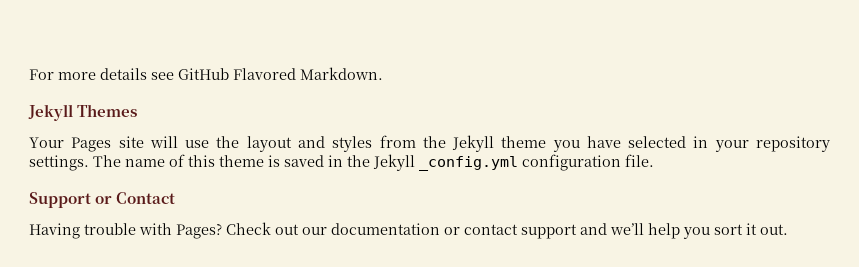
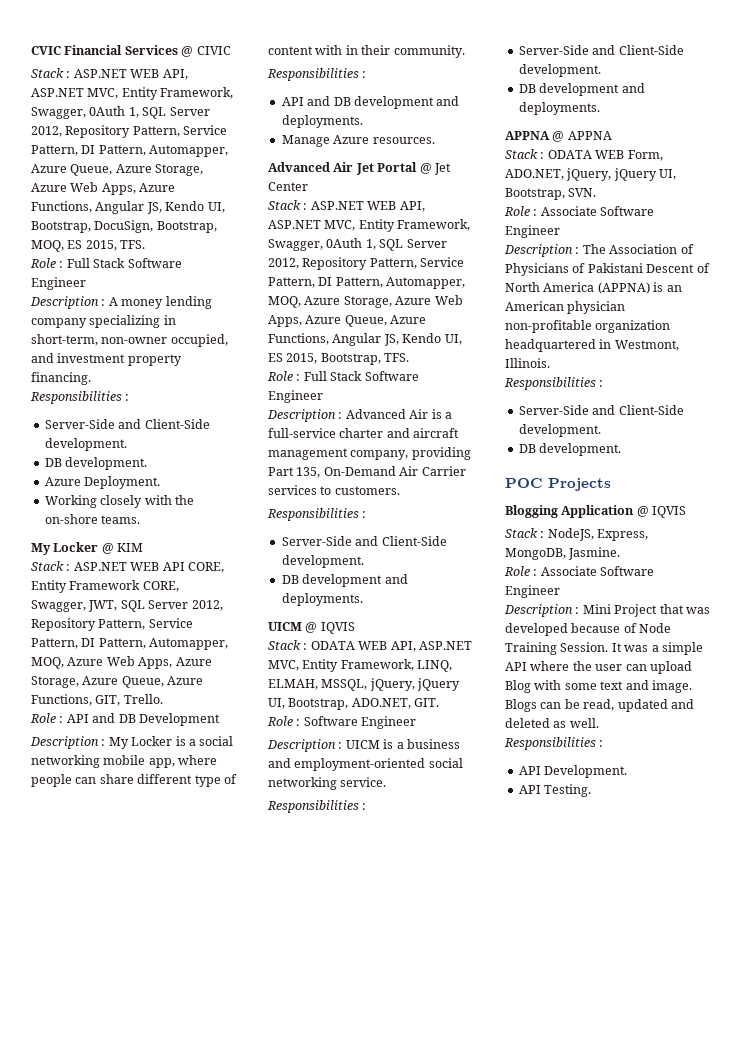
[29,67,383,80] [28,104,138,121] [29,135,831,152] [29,154,654,171] [29,192,176,208] [29,222,788,239] For more details see GitHub Flavored Markdown. // Jekyll Themes // Your Pages site will use the layout and styles from the Jekyll theme you have selected in your repository settings. The name of this theme is saved in the Jekyll _config.yml configuration file. // Support or Contact // Having trouble with Pages? Check out our documentation or contact support and we’ll help you sort it out. -> [31,45,231,57] [31,68,188,80] [31,87,234,100] [31,106,210,119] [31,125,228,138] [31,145,229,157] [31,164,204,176] [31,182,176,195] [31,201,225,214] [31,220,217,233] [31,240,146,252] [30,258,182,268] [31,277,86,290] [30,296,212,309] [31,315,176,328] [31,334,228,347] [31,353,182,366] [31,372,91,385] [30,391,130,404] [44,419,210,429] [44,438,127,451] [44,457,148,470] [44,476,161,489] [44,495,194,508] [44,514,141,524] [31,542,144,555] [31,561,224,573] [31,580,179,593] [31,600,223,612] [31,618,193,631] [31,638,229,650] [31,656,212,669] [31,676,204,688] [31,694,163,706] [30,713,220,726] [30,736,234,749] [31,755,218,768] [31,774,237,787] [268,45,465,58] [267,68,367,81] [281,96,460,109] [281,115,363,128] [281,135,435,147] [268,162,451,175] [268,182,308,191] [268,200,425,212] [268,219,471,232] [268,238,447,251] [268,257,465,270] [268,277,466,289] [268,295,463,308] [268,315,427,327] [268,333,462,346] [268,353,410,365] [267,371,419,381] [268,390,323,403] [267,409,452,422] [268,428,460,438] [268,447,471,460] [268,466,466,478] [268,485,400,495] [267,508,367,521] [281,536,447,546] [281,555,364,568] [281,574,408,587] [281,593,363,606] [268,622,355,634] [268,640,472,652] [268,659,453,672] [268,678,461,691] [268,698,440,710] [267,716,417,729] [267,739,460,752] [268,758,463,771] [268,777,387,790] [267,800,367,813] [518,45,684,55] [518,64,601,77] [518,83,645,96] [518,102,600,115] [505,131,612,142] [505,149,663,161] [505,168,677,181] [505,188,597,200] [504,206,655,216] [505,225,560,238] [504,244,694,257] [505,263,710,276] [505,282,682,294] [505,301,626,314] [505,320,671,333] [505,339,679,352] [505,358,550,368] [504,377,604,390] [518,405,684,415] [518,424,601,437] [518,443,622,456] [505,478,611,491] [505,505,687,518] [505,528,649,541] [505,547,621,560] [504,566,655,576] [505,585,560,598] [504,604,710,617] [505,623,672,636] [505,642,703,655] [505,661,692,674] [505,680,692,693] [505,699,694,712] [505,718,599,728] [504,737,604,750] [518,765,628,778] [518,784,592,797] CVIC Financial Services @ CIVIC // Stack : ASP.NET WEB API, ASP.NET MVC, Entity Framework, Swagger, 0Auth 1, SQL Server 2012, Repository Pattern, Service Pattern, DI Pattern, Automapper, Azure Queue, Azure Storage, Azure Web Apps, Azure Functions, Angular JS, Kendo UI, Bootstrap, DocuSign, Bootstrap, MOQ, ES 2015, TFS. // Role : Full Stack Software Engineer // Description : A money lending company specializing in short-term, non-owner occupied, and investment property financing. // Responsibilities : // Server-Side and Client-Side development. // DB development. // Azure Deployment. // Working closely with the on-shore teams. // My Locker @ KIM // Stack : ASP.NET WEB API CORE, Entity Framework CORE, Swagger, JWT, SQL Server 2012, Repository Pattern, Service Pattern, DI Pattern, Automapper, MOQ, Azure Web Apps, Azure Storage, Azure Queue, Azure Functions, GIT, Trello. // Role : API and DB Development // Description : My Locker is a social networking mobile app, where people can share different type of content with in their community. // Responsibilities : // API and DB development and deployments. // Manage Azure resources. // Advanced Air Jet Portal @ Jet Center // Stack : ASP.NET WEB API, ASP.NET MVC, Entity Framework, Swagger, 0Auth 1, SQL Server 2012, Repository Pattern, Service Pattern, DI Pattern, Automapper, MOQ, Azure Storage, Azure Web Apps, Azure Queue, Azure Functions, Angular JS, Kendo UI, ES 2015, Bootstrap, TFS. // Role : Full Stack Software Engineer // Description : Advanced Air is a full-service charter and aircraft management company, providing Part 135, On-Demand Air Carrier services to customers. // Responsibilities : // Server-Side and Client-Side development. // DB development and deployments. // UICM @ IQVIS // Stack : ODATA WEB API, ASP.NET MVC, Entity Framework, LINQ, ELMAH, MSSQL, jQuery, jQuery UI, Bootstrap, ADO.NET, GIT. // Role : Software Engineer // Description : UICM is a business and employment-oriented social networking service. // Responsibilities : // Server-Side and Client-Side development. // DB development and deployments. // APPNA @ APPNA // Stack : ODATA WEB Form, ADO.NET, jQuery, jQuery UI, Bootstrap, SVN. // Role : Associate Software Engineer // Description : The Association of Physicians of Pakistani Descent of North America (APPNA) is an American physician non-profitable organization headquartered in Westmont, Illinois. // Responsibilities : // Server-Side and Client-Side development. // DB development. // POC Projects // Blogging Application @ IQVIS // Stack : NodeJS, Express, MongoDB, Jasmine. // Role : Associate Software Engineer // Description : Mini Project that was developed because of Node Training Session. It was a simple API where the user can upload Blog with some text and image. Blogs can be read, updated and deleted as well. // Responsibilities : // API Development. // API Testing.

